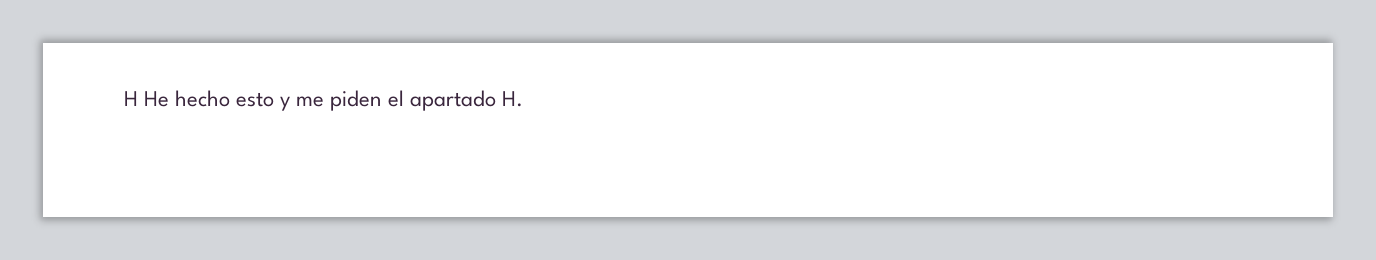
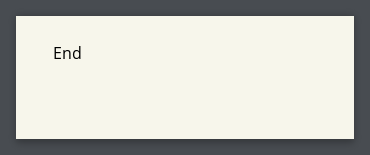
[124,90,523,111] H He hecho esto y me piden el apartado H. -> [53,46,82,59] End

